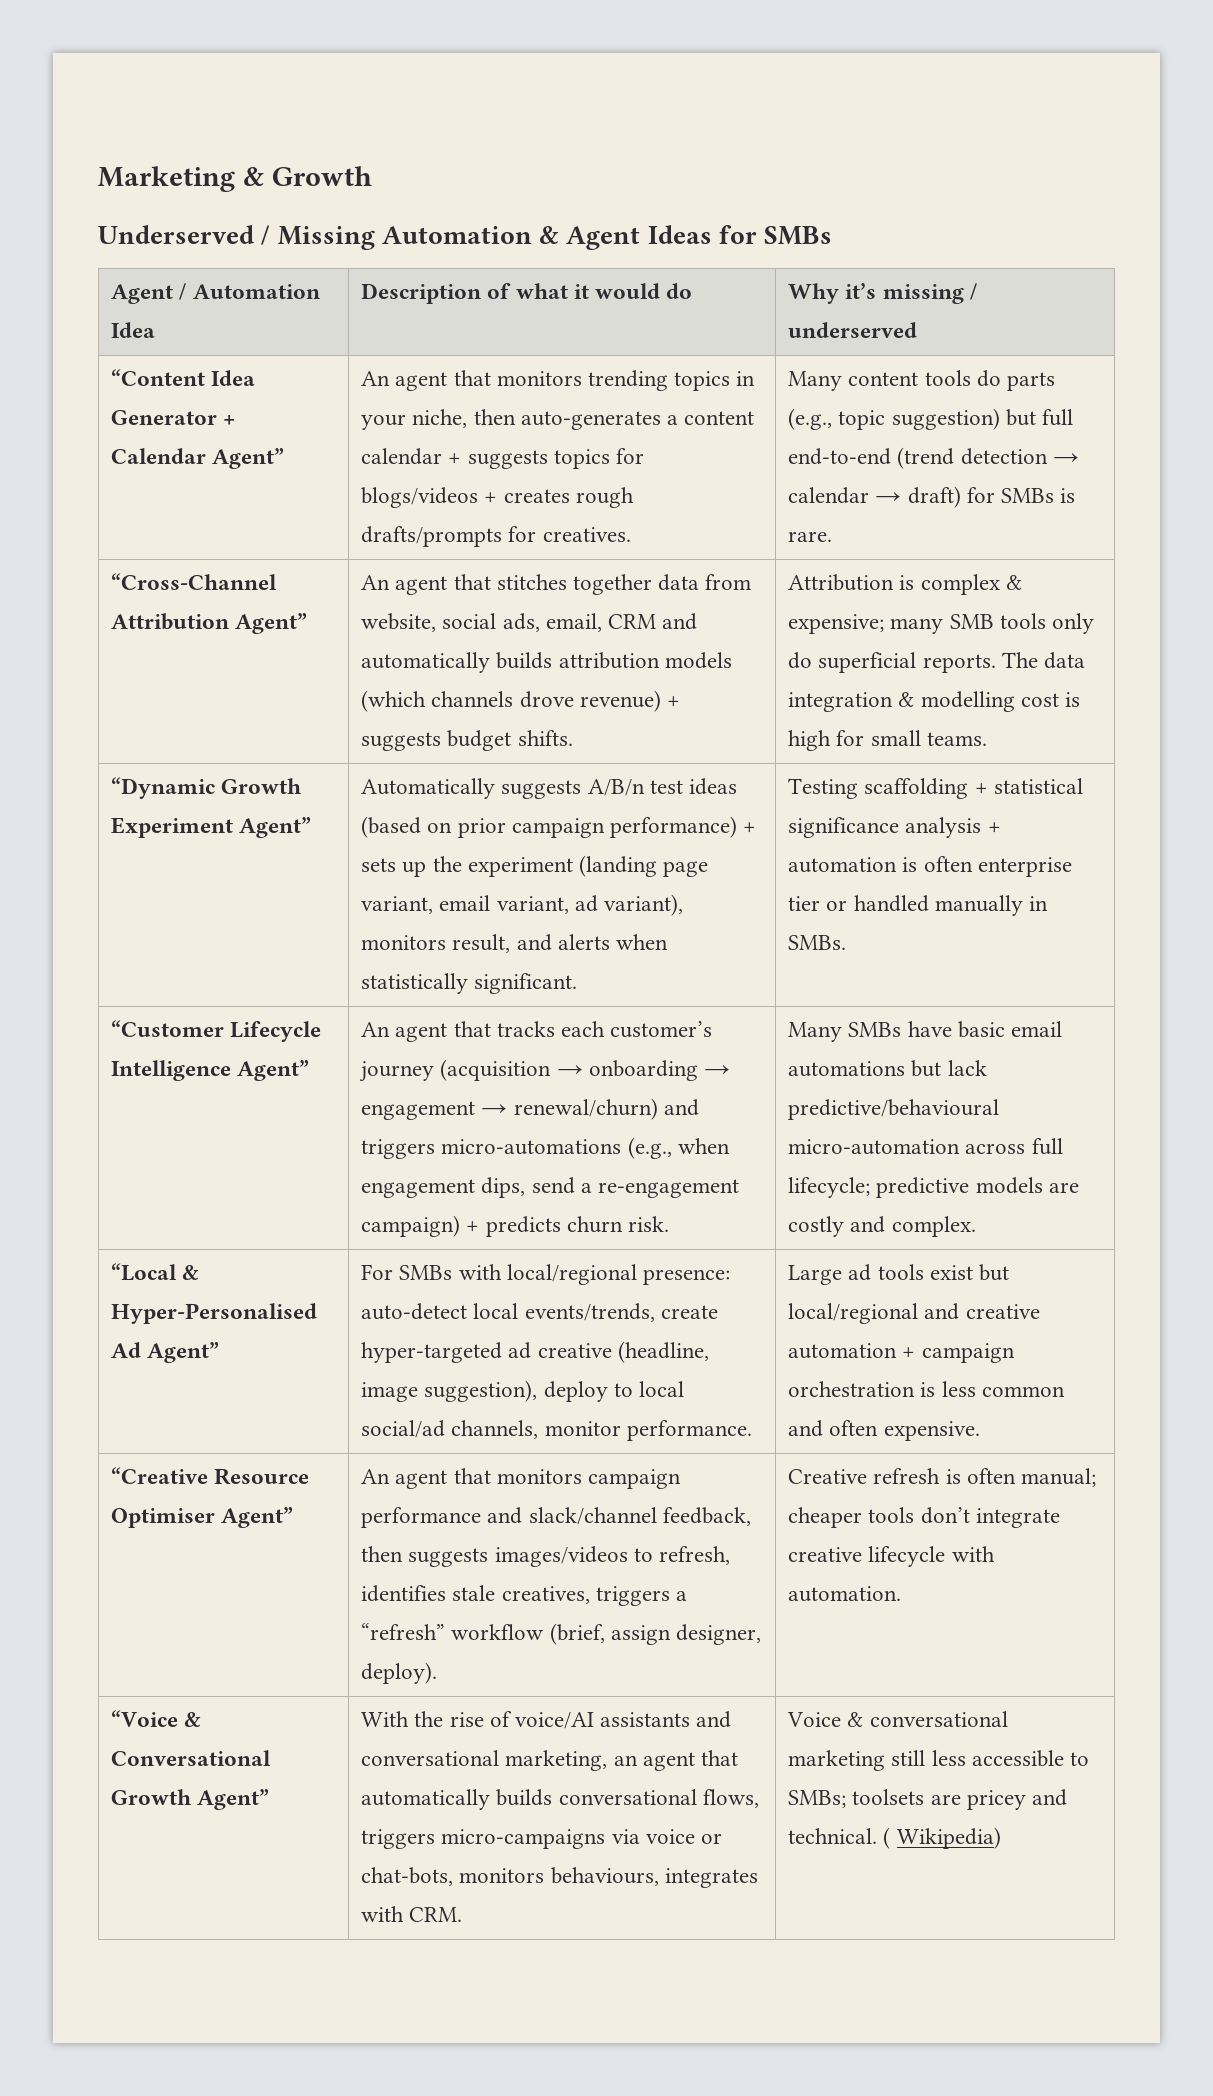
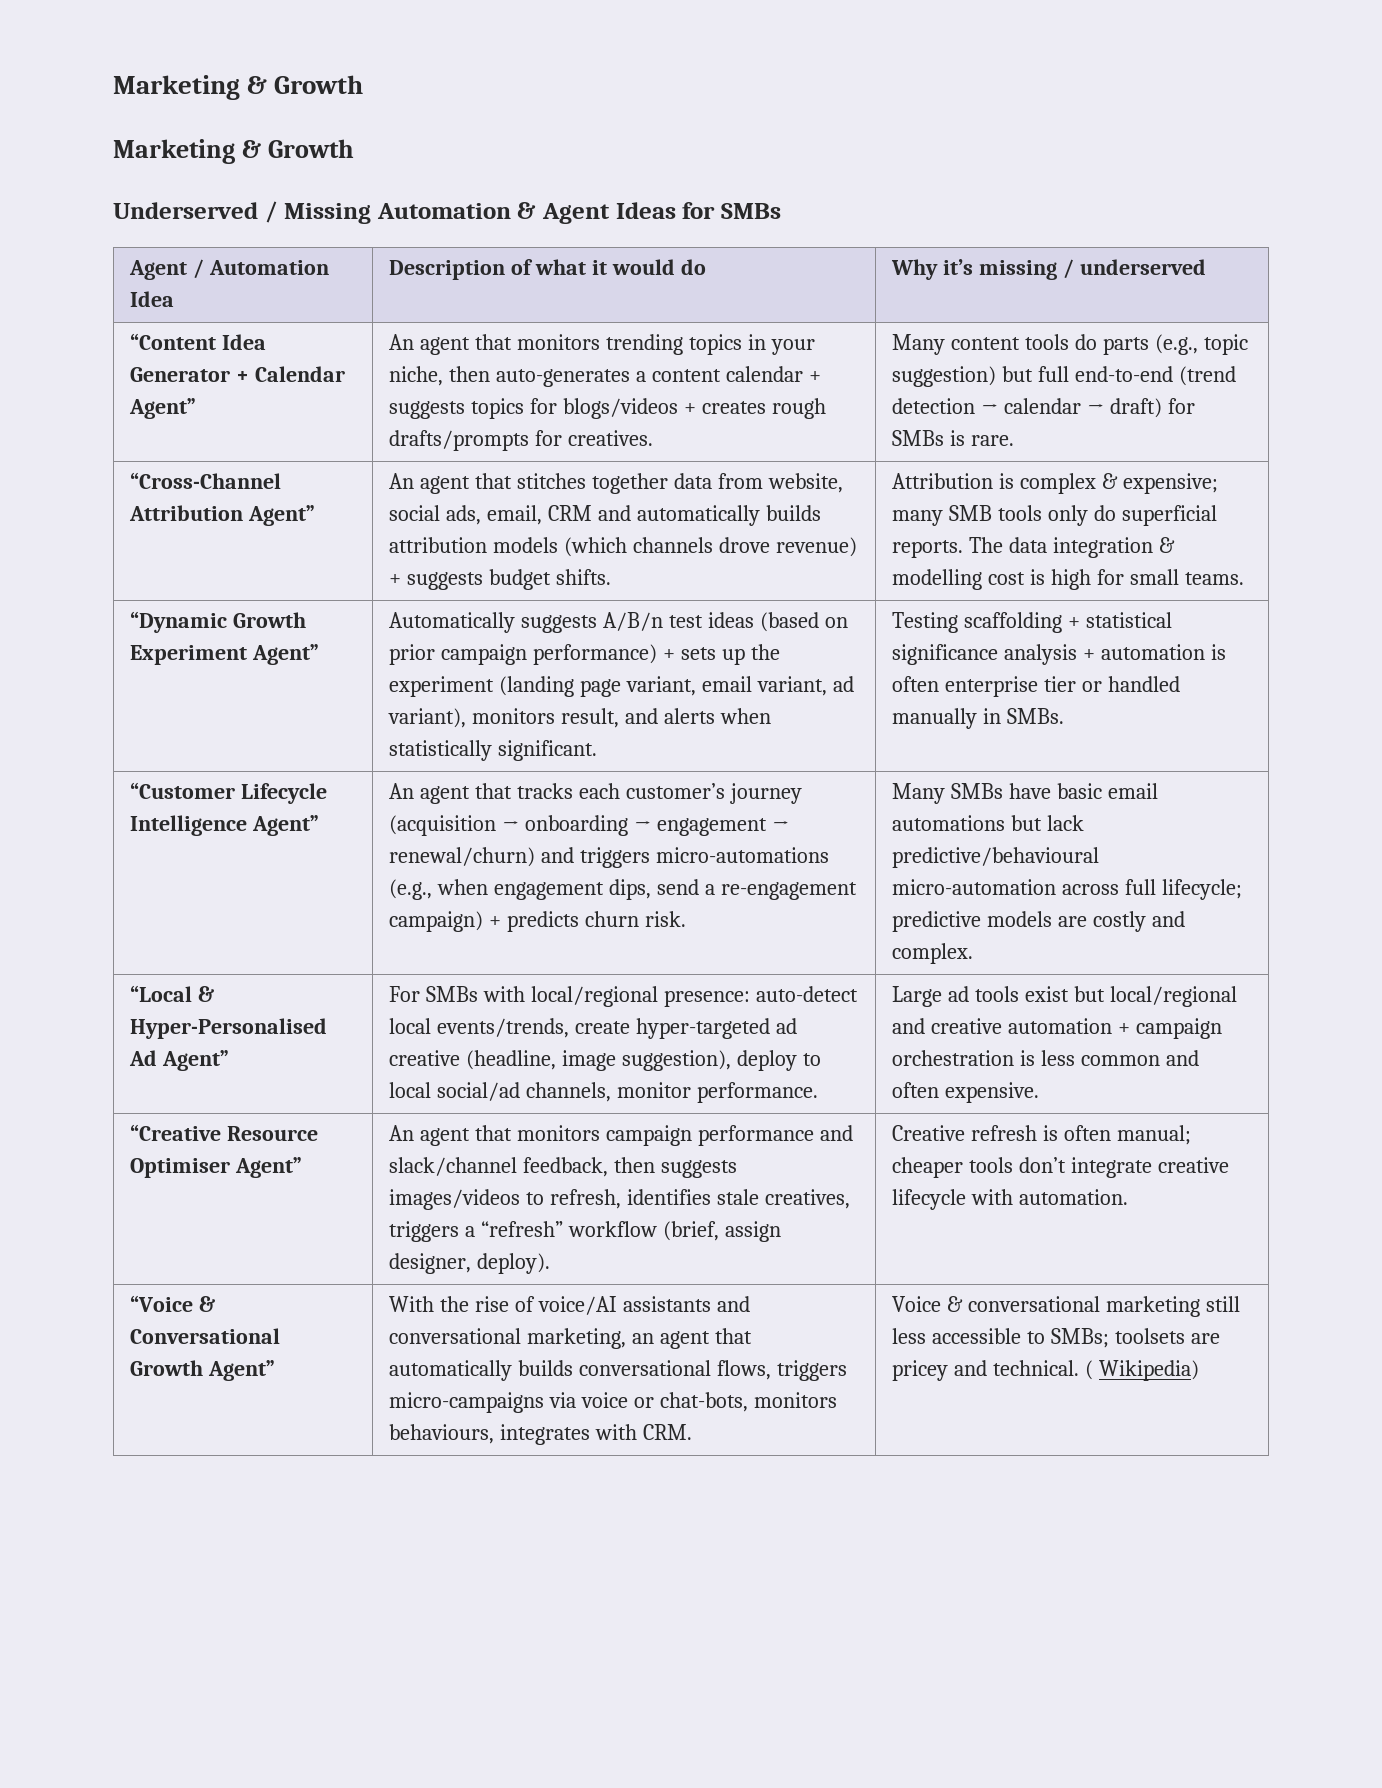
[98,166,372,192] Marketing & Growth -> [113,75,364,100] [113,139,354,164] Marketing & Growth // Marketing & Growth

